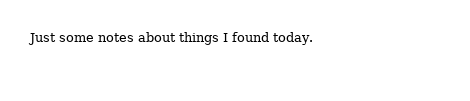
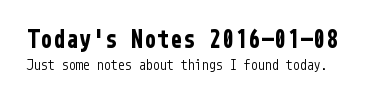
(28, 39) none -> [26,28,338,52] Today's Notes 2016-01-08 //

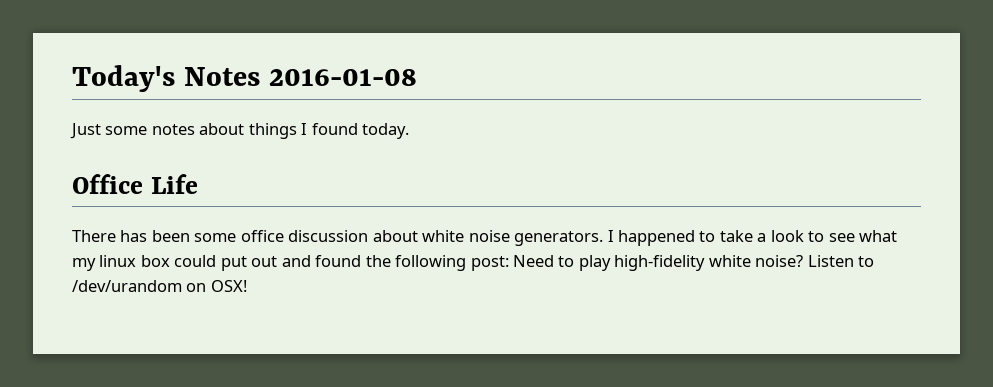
(327, 65) none -> [72,174,198,194] [72,230,898,246] [72,255,875,271] [72,280,247,292] // Office Life // There has been some office discussion about white noise generators. I happened to take a look to see what my linux box could put out and found the following post: Need to play high-fidelity white noise? Listen to /dev/urandom on OSX!

